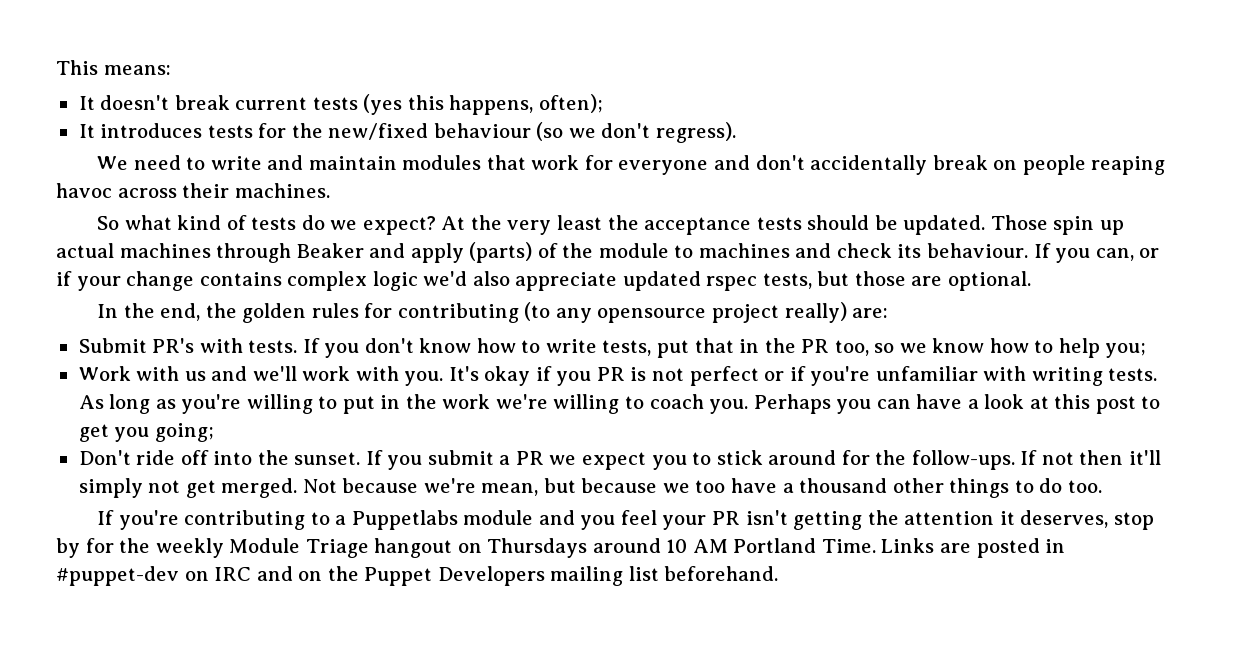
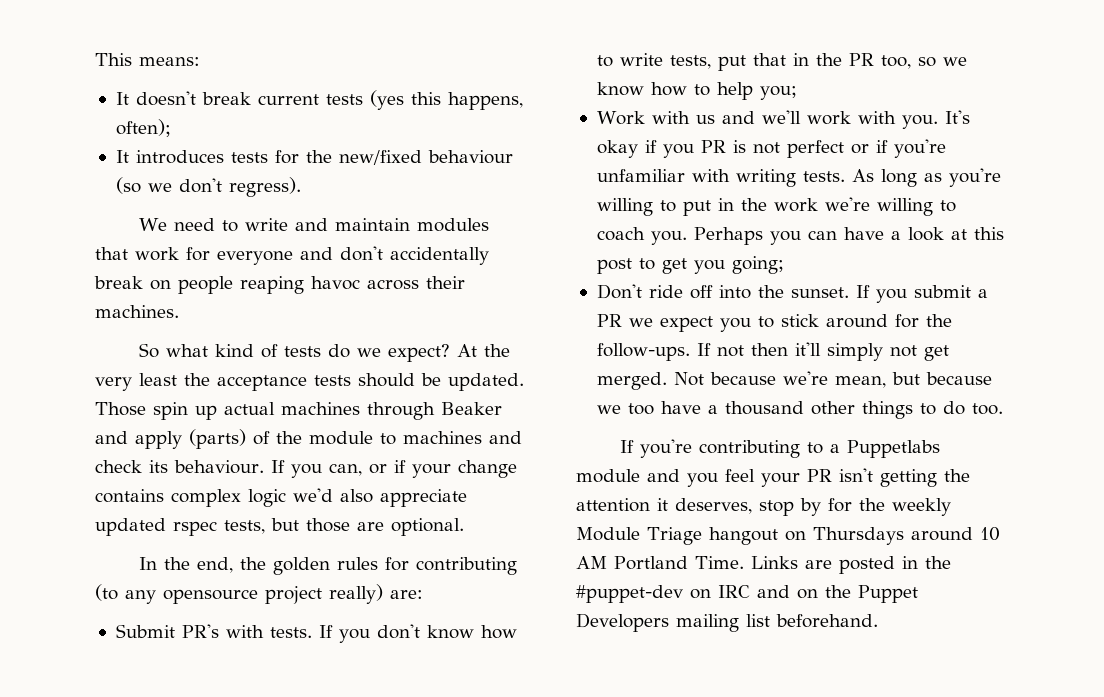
(1066, 546) none -> [925,556,951,569] the

